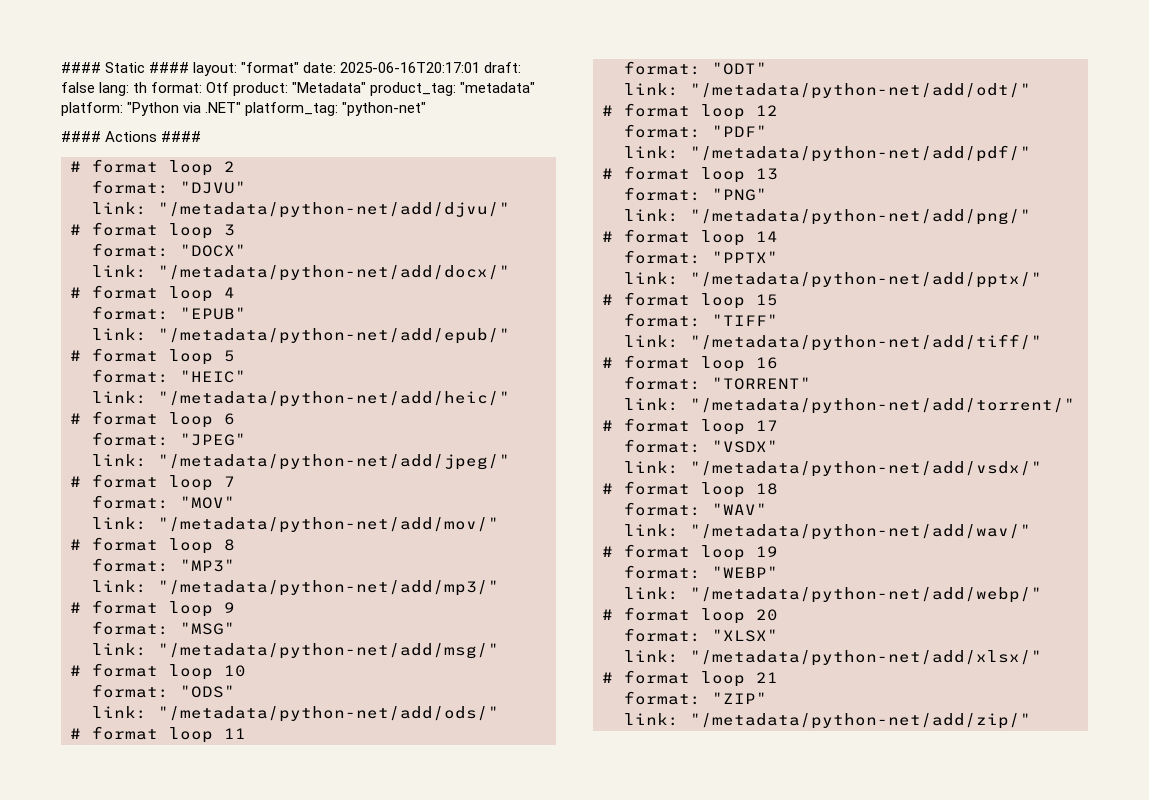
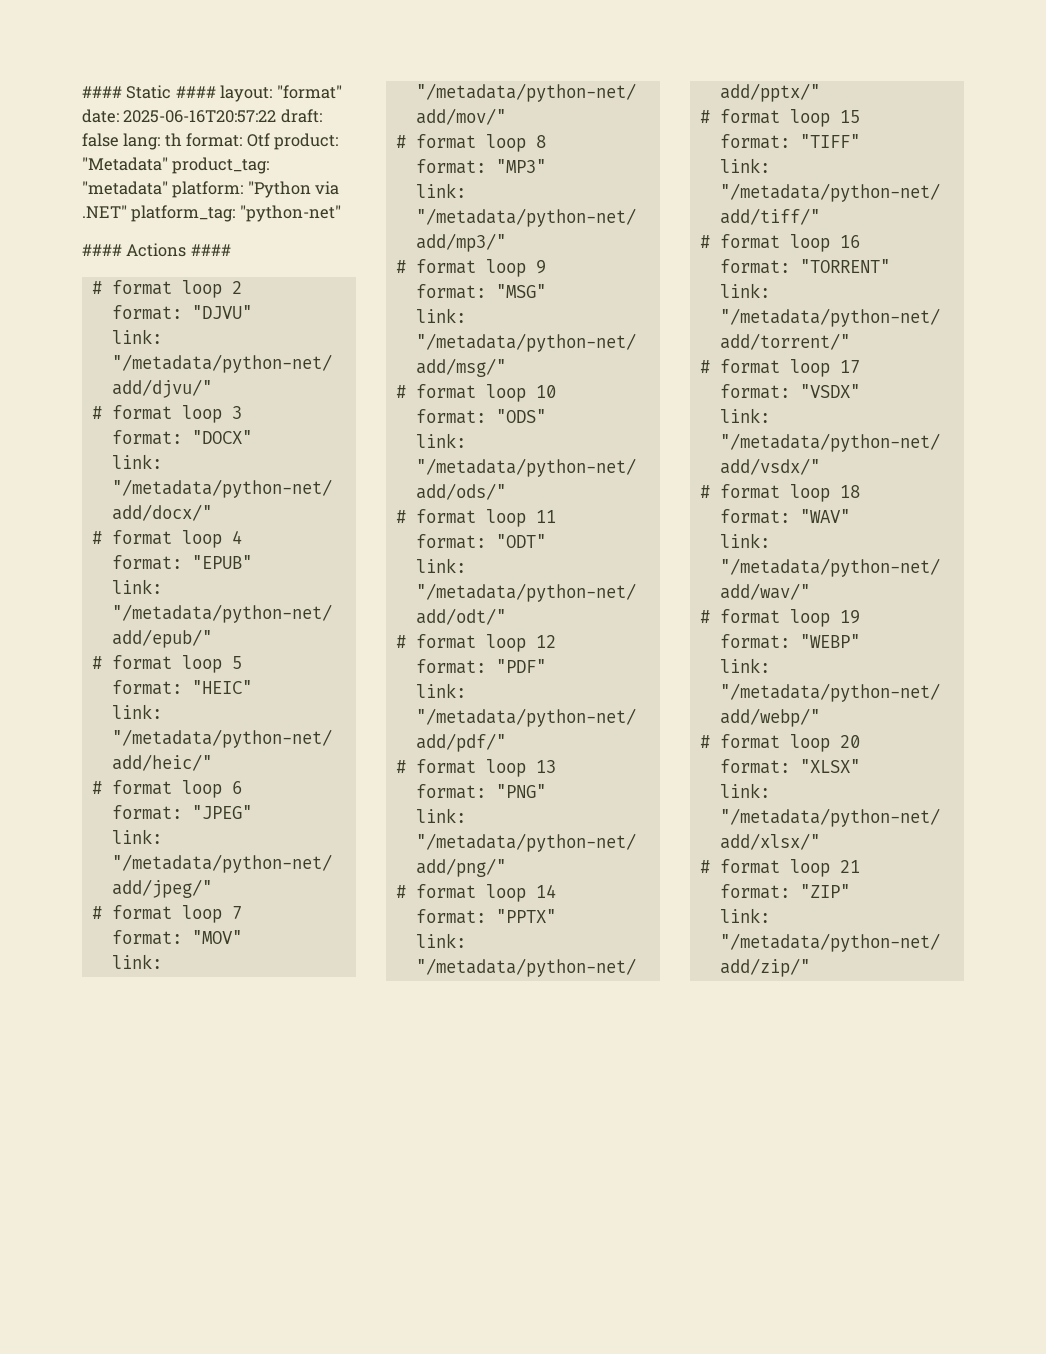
[340,62,481,73] 2025-06-16T20:17:01 -> [123,110,277,123] 2025-06-16T20:57:22

